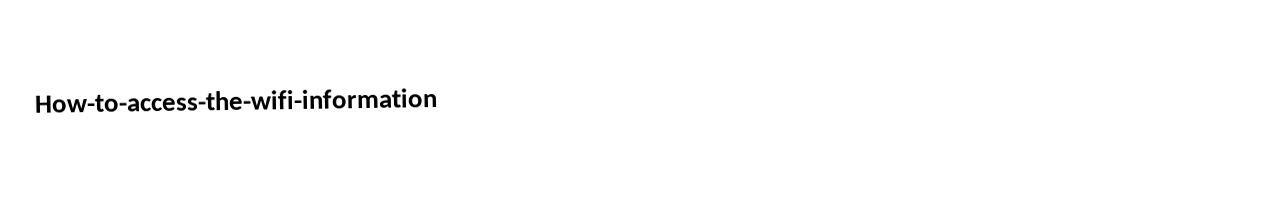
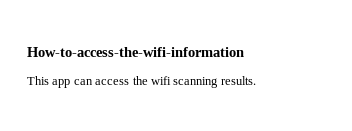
(438, 100) none -> [27,76,256,88] // This app can access the wifi scanning results.

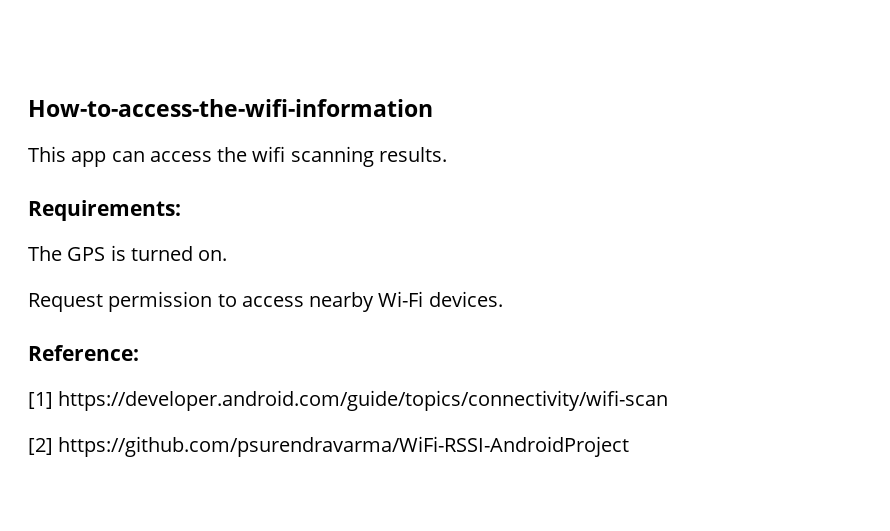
(256, 80) none -> [28,200,181,221] [28,245,228,261] [28,291,503,312] [28,345,139,361] [28,390,669,411] [28,436,630,457] // Requirements: // The GPS is turned on. // Request permission to access nearby Wi-Fi devices. // Reference: // [1] https://developer.android.com/guide/topics/connectivity/wifi-scan // [2] https://github.com/psurendravarma/WiFi-RSSI-AndroidProject

